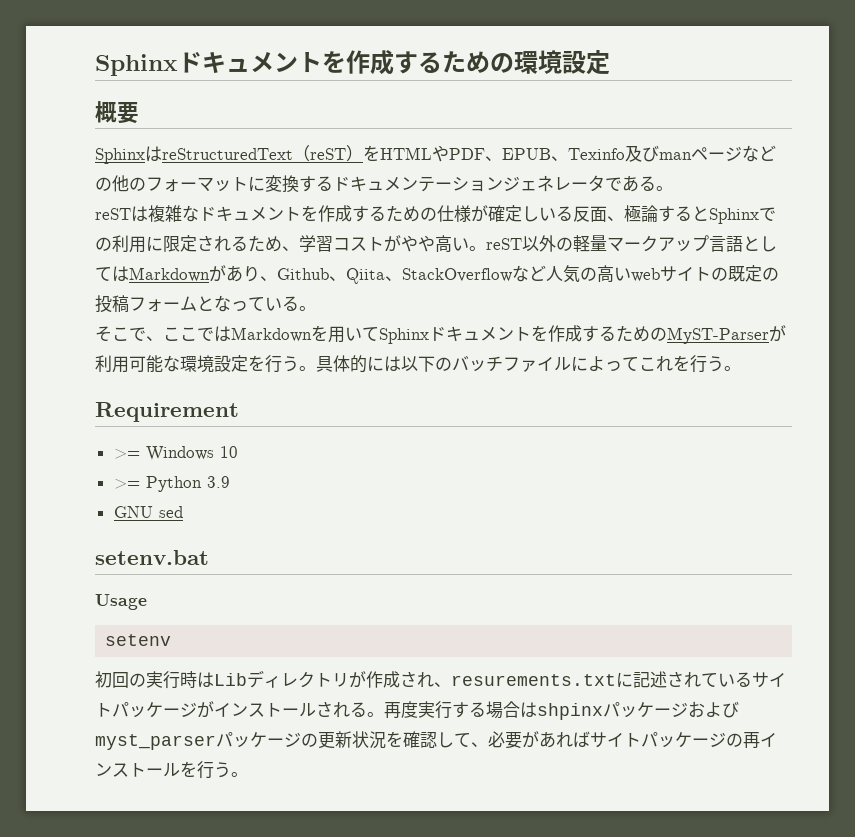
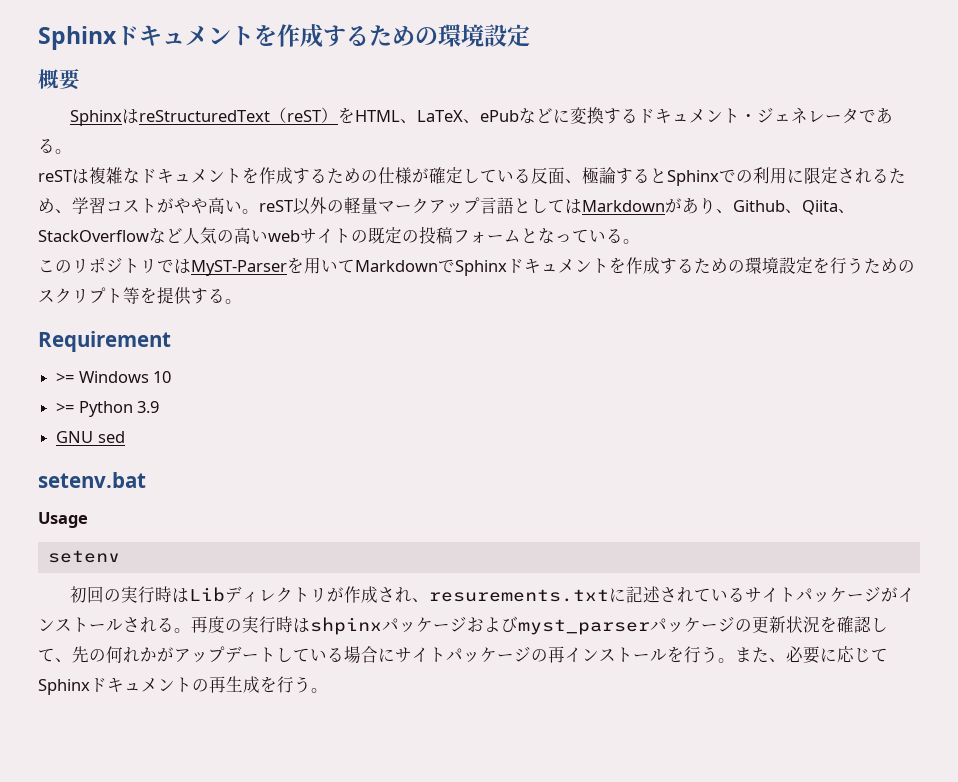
[432,145,776,162] [95,175,248,192] やPDF、EPUB、Texinfo及びmanページなどの他のフォーマット -> [400,108,554,124] 、LaTeX、ePubなど
[418,176,503,192] テーション -> [723,108,758,124] ト・
(539, 214) none -> [480,169,497,183] て
[95,326,312,342] そこで、ここではMarkdown -> [38,257,287,276] このリポジトリではMyST-Parser
[379,325,786,344] [95,355,724,373] Sphinxドキュメントを作成するためのMyST-Parserが利用可能な環境設定を行う。具体的には以下のバッチファイルによってこれを行う -> [355,257,915,276] [38,287,225,305] MarkdownでSphinxドキュメントを作成するための環境設定を行うためのスクリプト等を提供する
[418,701,520,719] 実行する場合 -> [225,616,293,633] の実行時
[488,731,590,749] 必要があれば -> [72,646,395,663] 先の何れかがアップデートしている場合に
(248, 774) none -> [735,646,888,664] [38,676,328,695] また、必要に応じてSphinxドキュメントの再生成を行う。

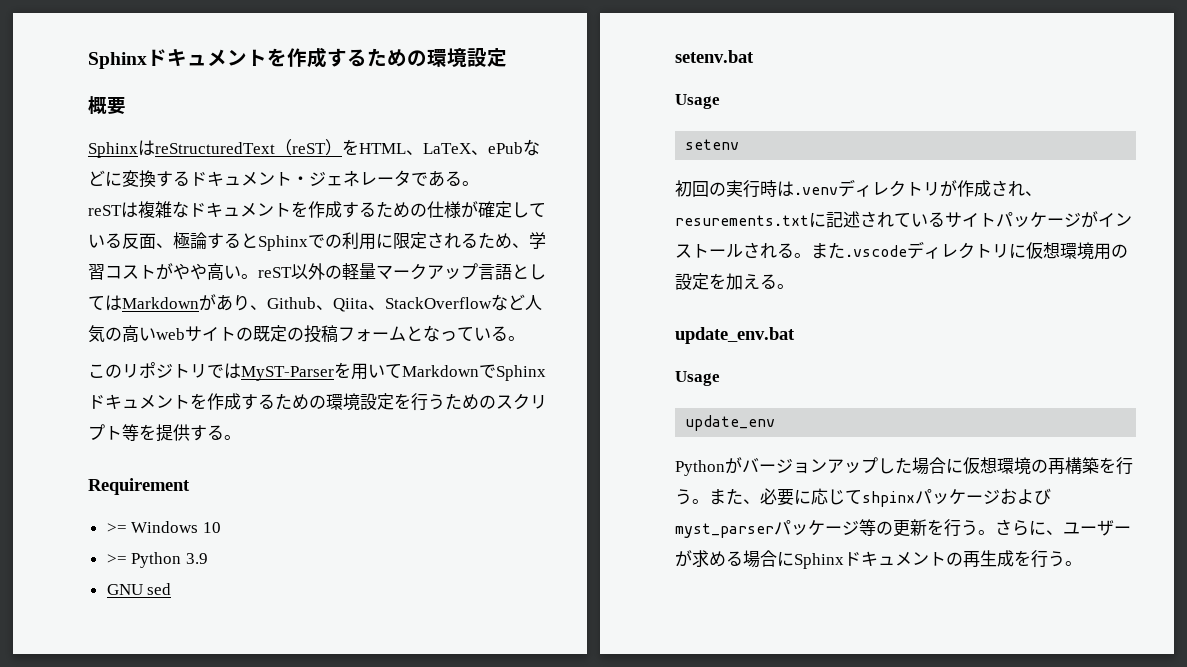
[189,587,226,602] Lib -> [794,187,838,195] .venv
[191,616,310,633] 再度の実行時は -> [811,241,1128,260] [675,273,794,290] [675,327,795,344] [675,371,720,386] [685,415,776,431] [675,457,1133,476] [675,488,862,506] また.vscodeディレクトリに仮想環境用の設定を加える。 // update_env.bat // Usage // update_env // Pythonがバージョンアップした場合に仮想環境の再構築を行う。また、必要に応じて
[735,616,888,633] [38,646,888,664] の更新状況を確認して、先の何れかがアップデートしている場合にサイトパッケージの再インストールを行う。また、必要に応じて -> [859,519,1131,537] [675,550,794,568] 等の更新を行う。さらに、ユーザーが求める場合に

